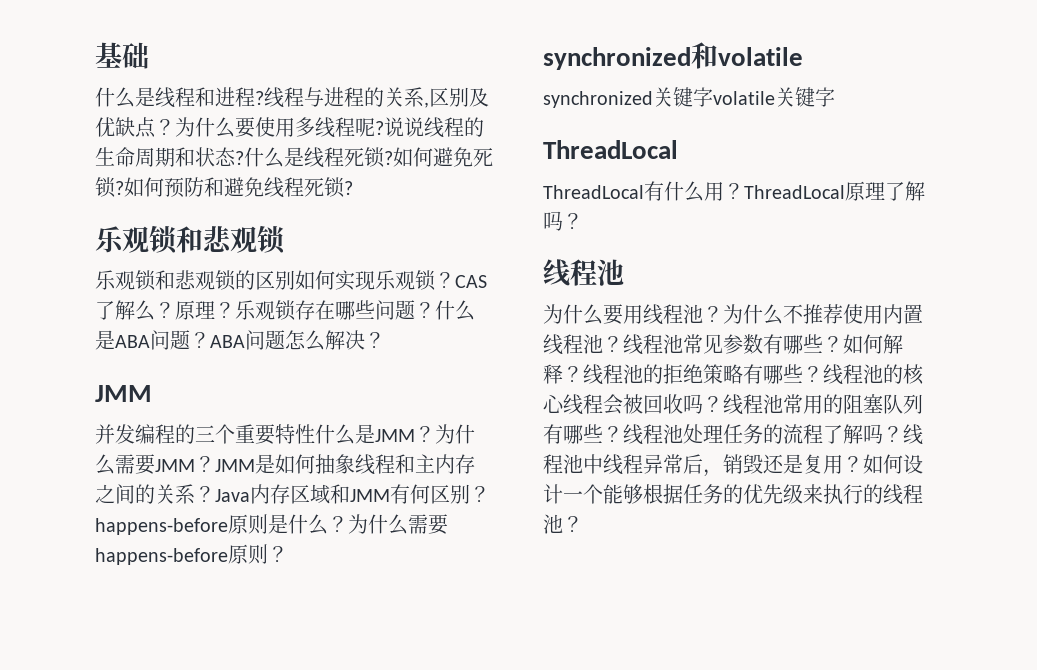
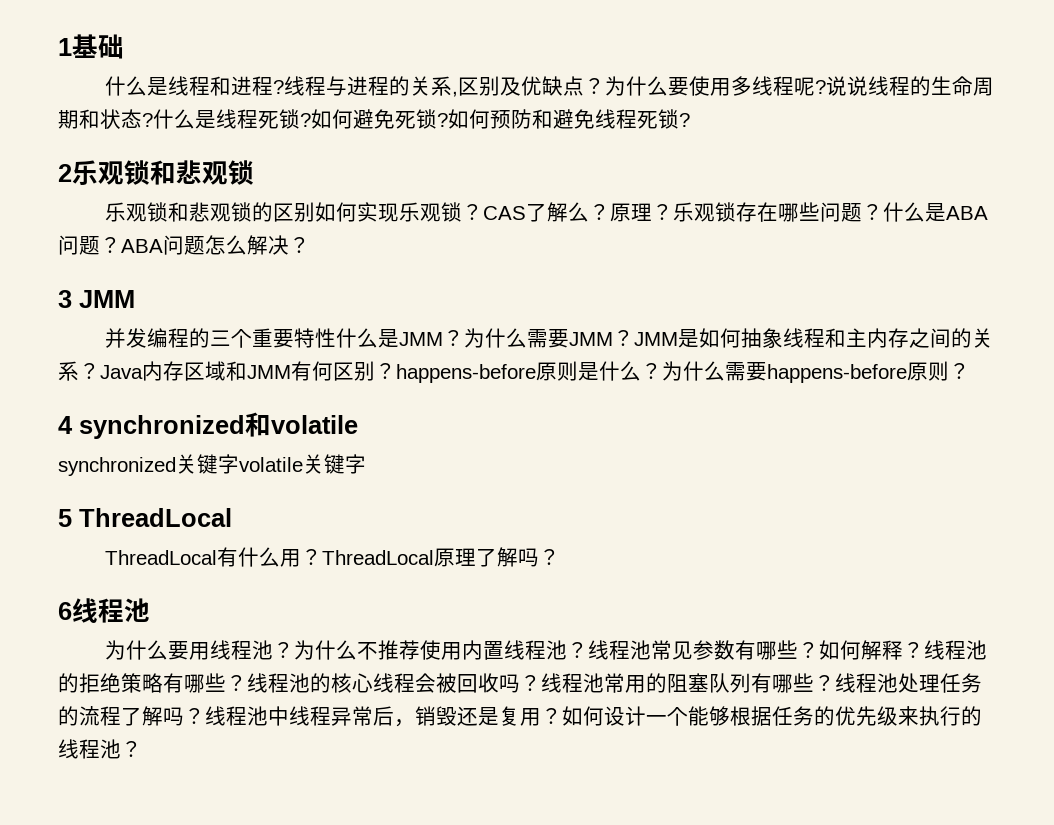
(95, 55) none -> [58,38,72,56] 1
(353, 188) none -> [58,164,72,182] 2
(385, 340) none -> [58,290,72,308] 3
(288, 554) none -> [58,416,73,434] 4
(835, 97) none -> [58,509,72,527] 5
(583, 221) none -> [58,602,72,620] 6

